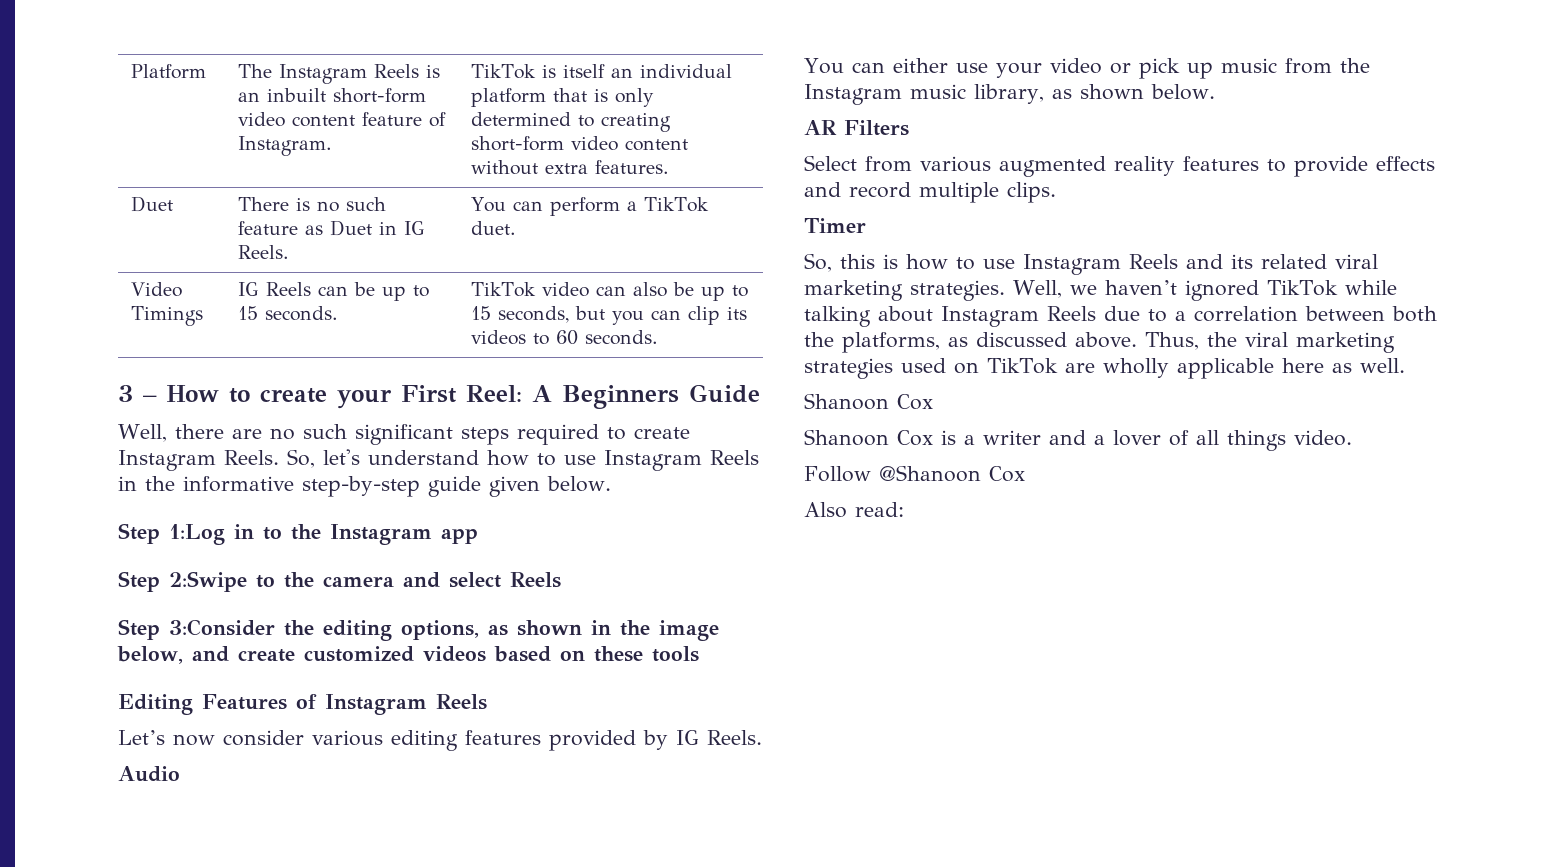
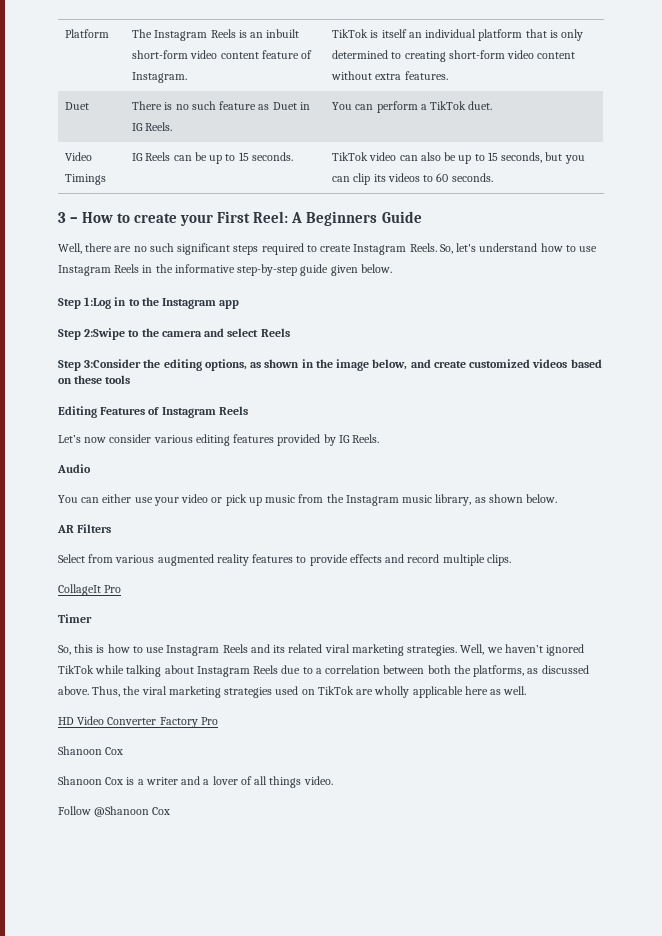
(1056, 192) none -> [58,584,122,596] // CollageIt Pro
(1405, 365) none -> [58,716,218,728] // HD Video Converter Factory Pro
[804,502,904,518] // Also read: -> (171, 811) none

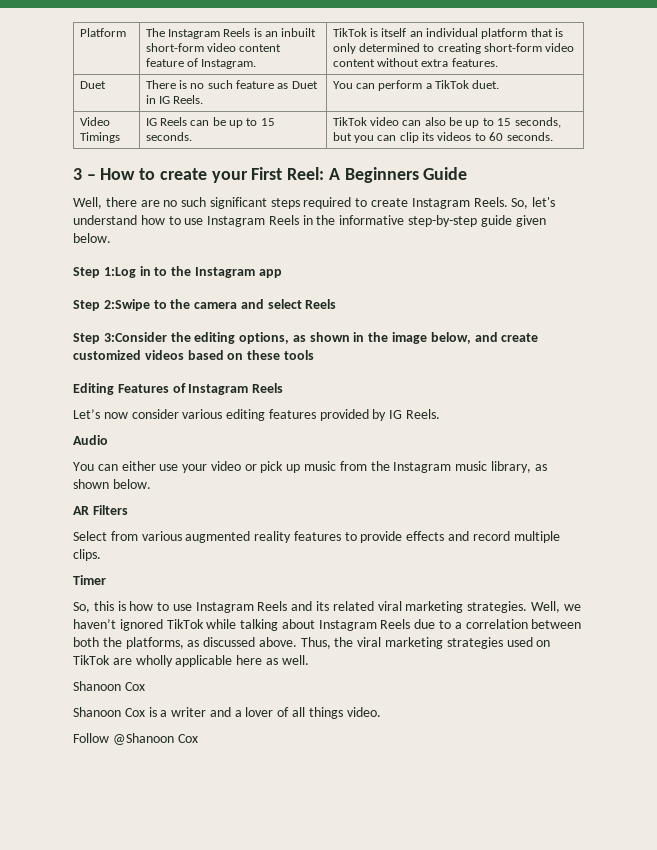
[58,584,122,596] // CollageIt Pro -> (101, 555) none
[58,716,218,728] // HD Video Converter Factory Pro -> (309, 660) none

